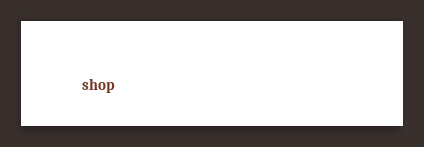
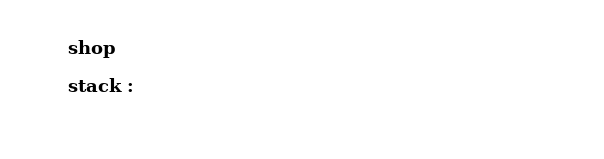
(115, 85) none -> [68,78,134,92] // stack :

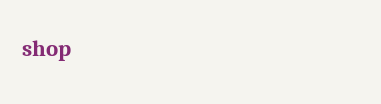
[68,78,134,92] // stack : -> (71, 50) none

